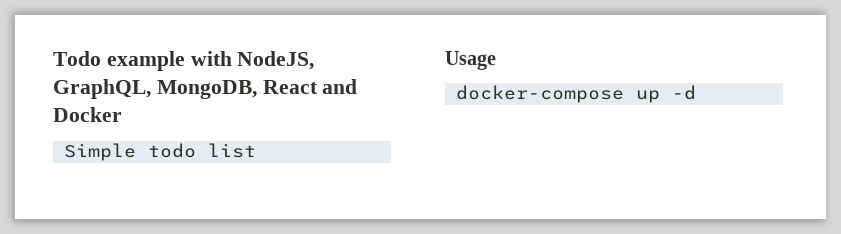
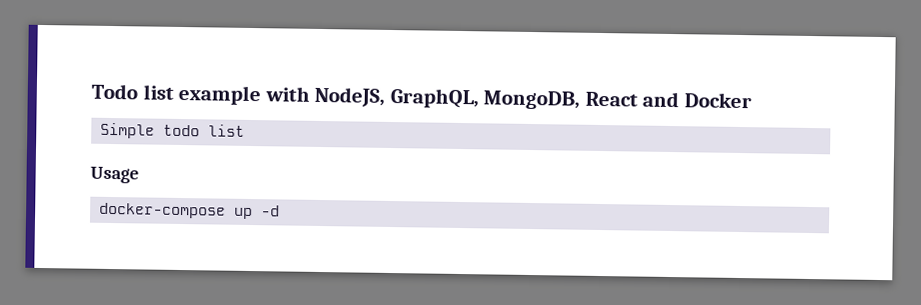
(101, 58) none -> [142,84,174,100] list

